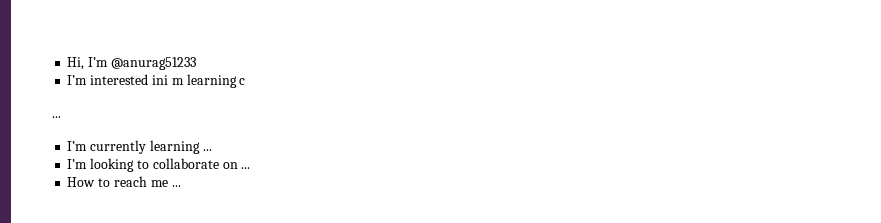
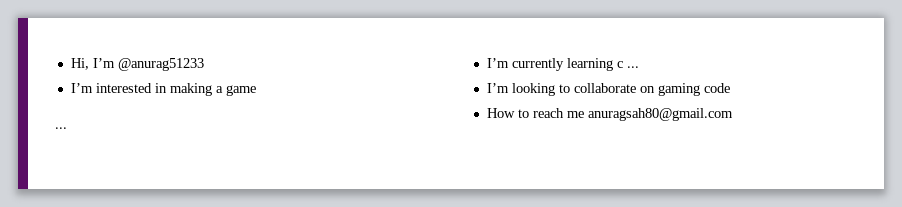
[151,74,246,88] ini m learning c -> [154,83,256,96] in making a game
(200, 147) none -> [616,61,623,68] c
[241,167,251,169] ... -> [657,83,730,96] gaming code
[171,185,181,187] ... -> [587,108,733,121] anuragsah80@gmail.com

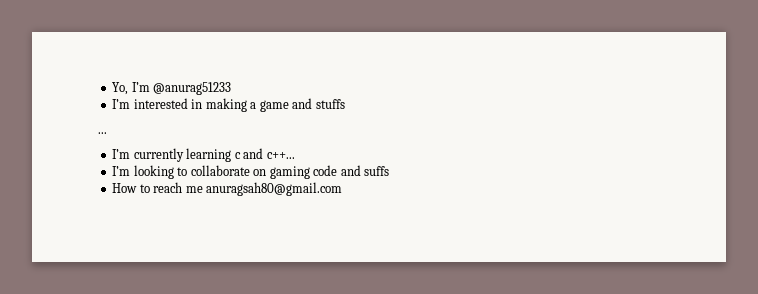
[70,58,89,70] Hi, -> [112,82,129,95] Yo,
(256, 90) none -> [292,98,345,109] and stuffs
[626,66,639,68] ... -> [243,148,295,159] and c++...
(730, 88) none -> [340,165,390,176] and suffs

